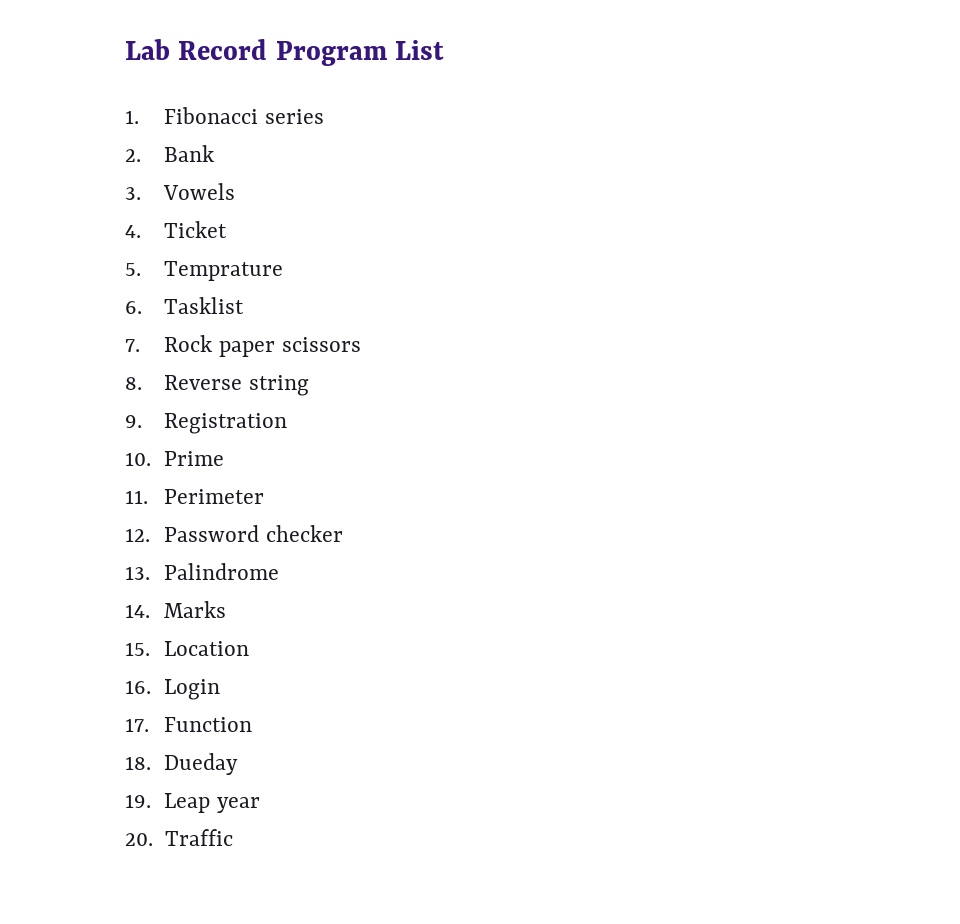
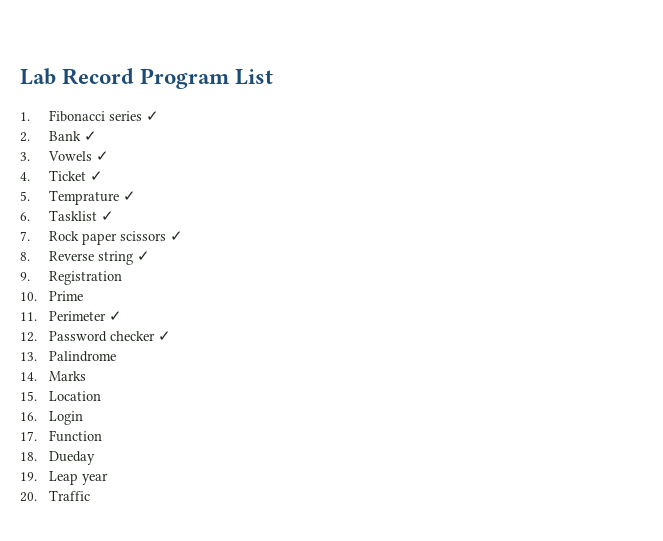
(325, 116) none -> [145,111,159,121] ✓
(215, 153) none -> [83,131,97,141] ✓
(236, 191) none -> [95,151,109,161] ✓
(228, 229) none -> [89,171,103,181] ✓
(284, 271) none -> [122,191,136,201] ✓
(245, 305) none -> [100,211,114,221] ✓
(361, 344) none -> [169,231,183,241] ✓
(310, 385) none -> [136,251,150,261] ✓
(265, 496) none -> [108,311,122,321] ✓
(344, 533) none -> [157,331,171,341] ✓

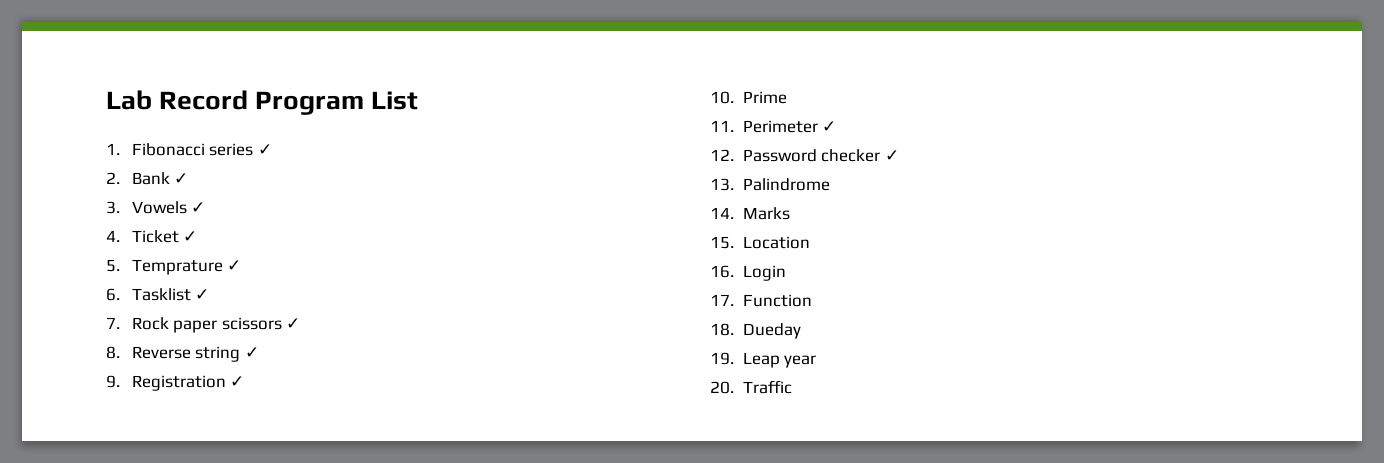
(122, 278) none -> [230,376,245,387] ✓

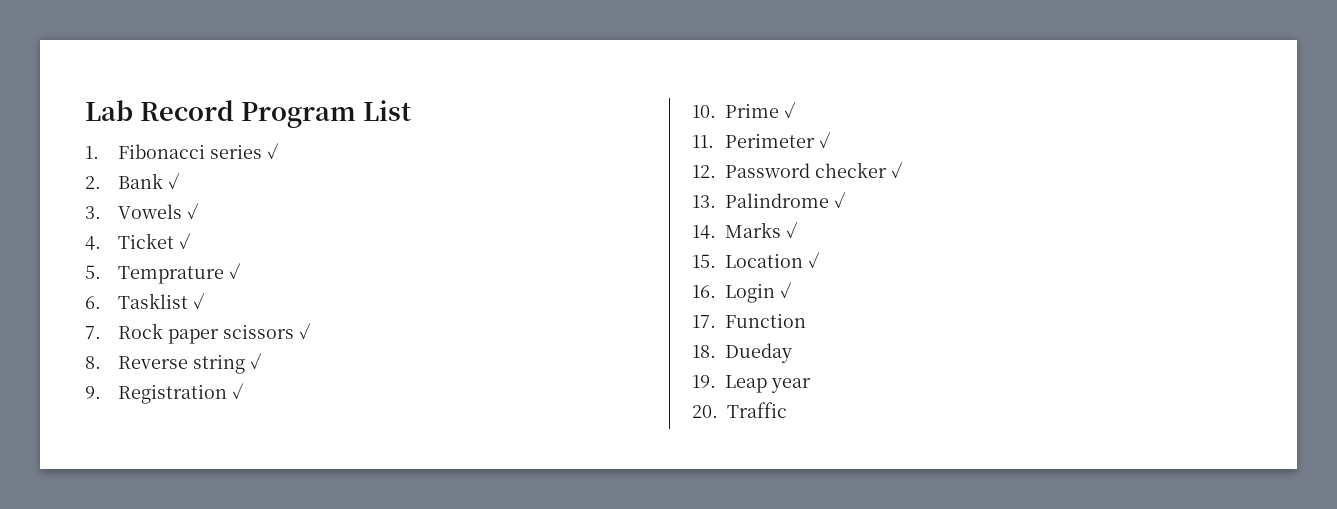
(787, 97) none -> [784,102,797,118] ✓
(830, 184) none -> [834,192,847,208] ✓
(790, 213) none -> [786,222,799,238] ✓
(810, 242) none -> [808,252,821,268] ✓
(786, 273) none -> [780,282,793,298] ✓

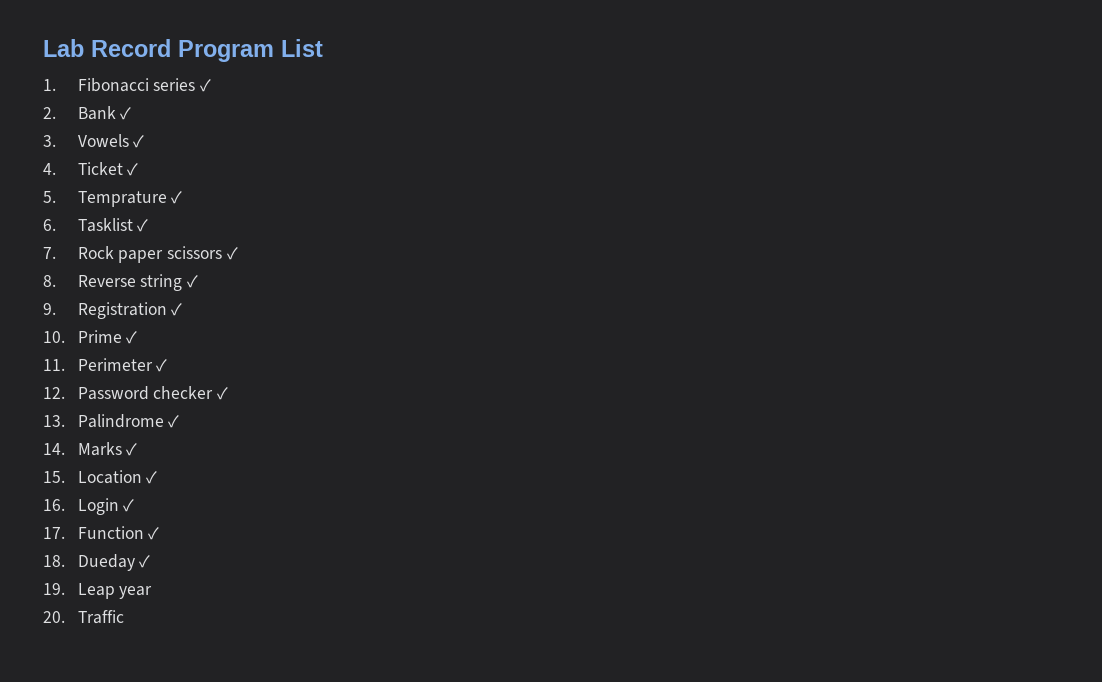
(807, 320) none -> [148,527,160,540] ✓
(793, 353) none -> [139,555,151,568] ✓

